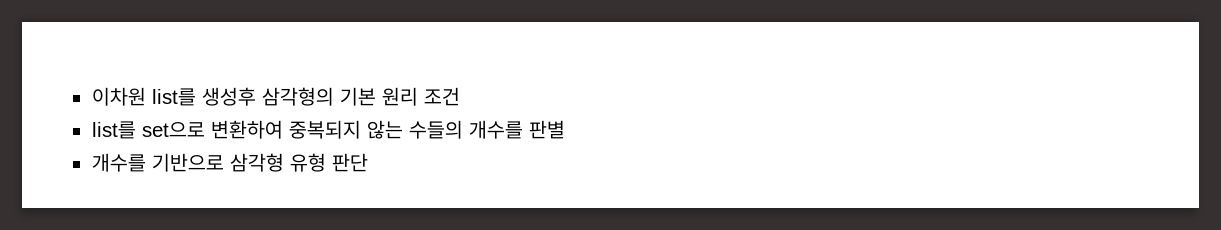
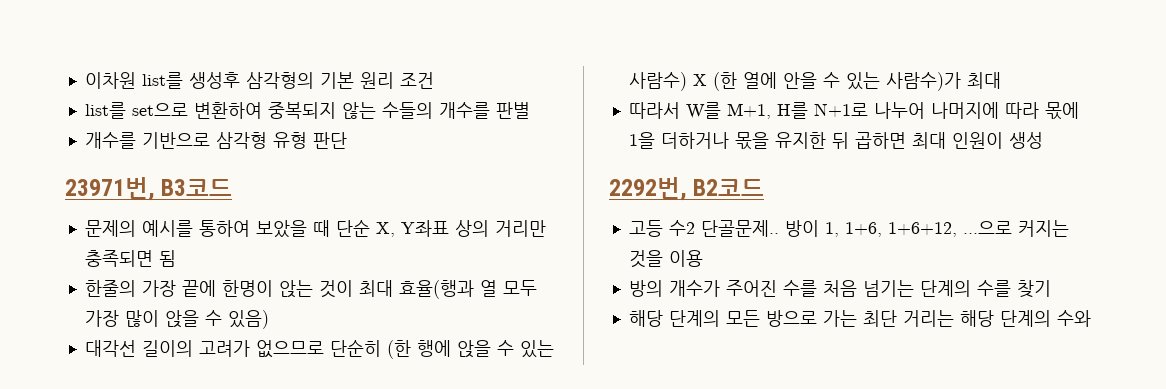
(368, 162) none -> [65,177,233,201] [84,219,546,238] [84,250,176,267] [84,280,537,299] [84,310,269,329] [84,339,554,359] [628,72,1001,91] [628,102,1079,120] [628,132,1043,150] [609,177,765,201] [628,220,1069,237] [628,250,703,268] [628,280,1051,298] [628,310,1091,327] // 23971번, B3코드 // 문제의 예시를 통하여 보았을 때 단순 X, Y좌표 상의 거리만 충족되면 됨 // 한줄의 가장 끝에 한명이 앉는 것이 최대 효율(행과 열 모두 가장 많이 앉을 수 있음) // 대각선 길이의 고려가 없으므로 단순히 (한 행에 앉을 수 있는 사람수) X (한 열에 안을 수 있는 사람수)가 최대 // 따라서 W를 M+1, H를 N+1로 나누어 나머지에 따라 몫에 1을 더하거나 몫을 유지한 뒤 곱하면 최대 인원이 생성 // 2292번, B2코드 // 고등 수2 단골문제.. 방이 1, 1+6, 1+6+12, ...으로 커지는 것을 이용 // 방의 개수가 주어진 수를 처음 넘기는 단계의 수를 찾기 // 해당 단계의 모든 방으로 가는 최단 거리는 해당 단계의 수와

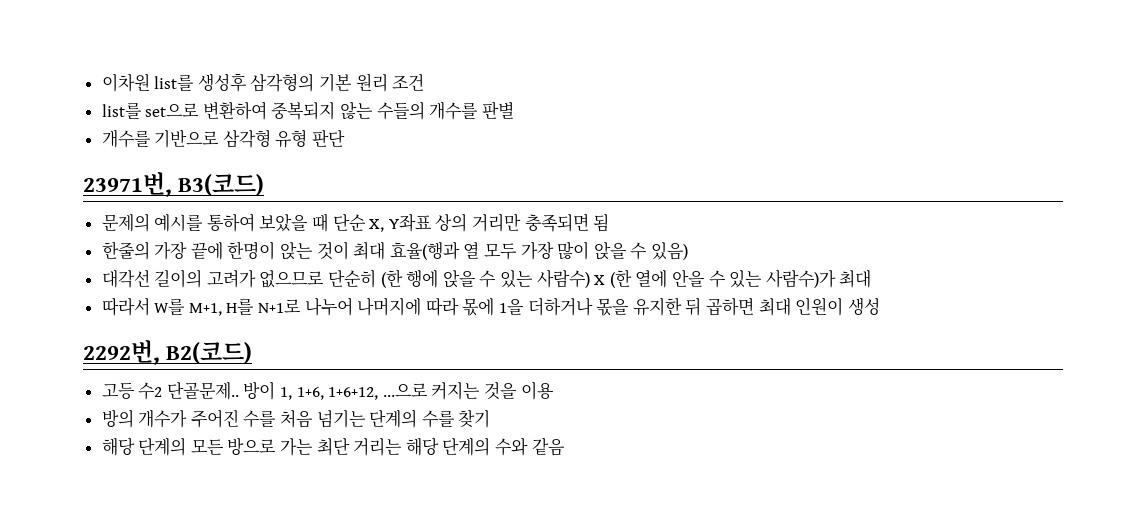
[161,179,233,196] B3코드 -> [178,174,265,196] B3(코드)
[693,179,765,196] B2코드 -> [166,342,253,364] B2(코드)
(1091, 318) none -> [531,437,565,456] 같음

